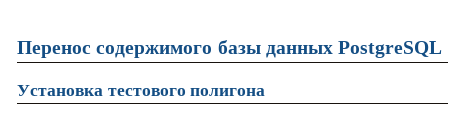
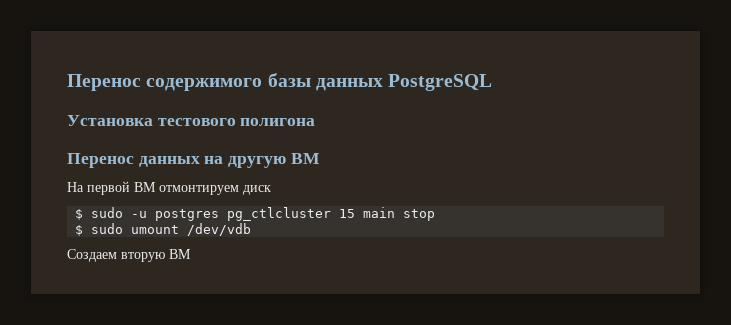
(266, 92) none -> [67,153,320,168] [67,181,271,195] [75,207,436,221] [75,223,252,236] [67,249,191,262] // Перенос данных на другую ВМ // На первой ВМ отмонтируем диск // $ sudo -u postgres pg_ctlcluster 15 main stop // $ sudo umount /dev/vdb // Создаем вторую ВМ

